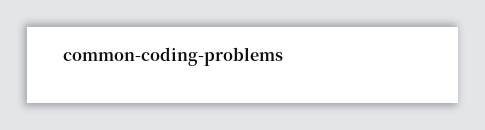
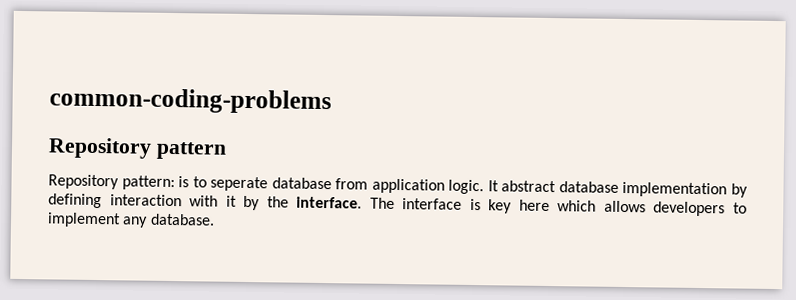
(283, 56) none -> [48,137,227,160] [48,174,749,198] [48,193,747,217] [47,212,215,228] // Repository pattern // Repository pattern: is to seperate database from application logic. It abstract database implementation by defining interaction with it by the interface. The interface is key here which allows developers to implement any database.

